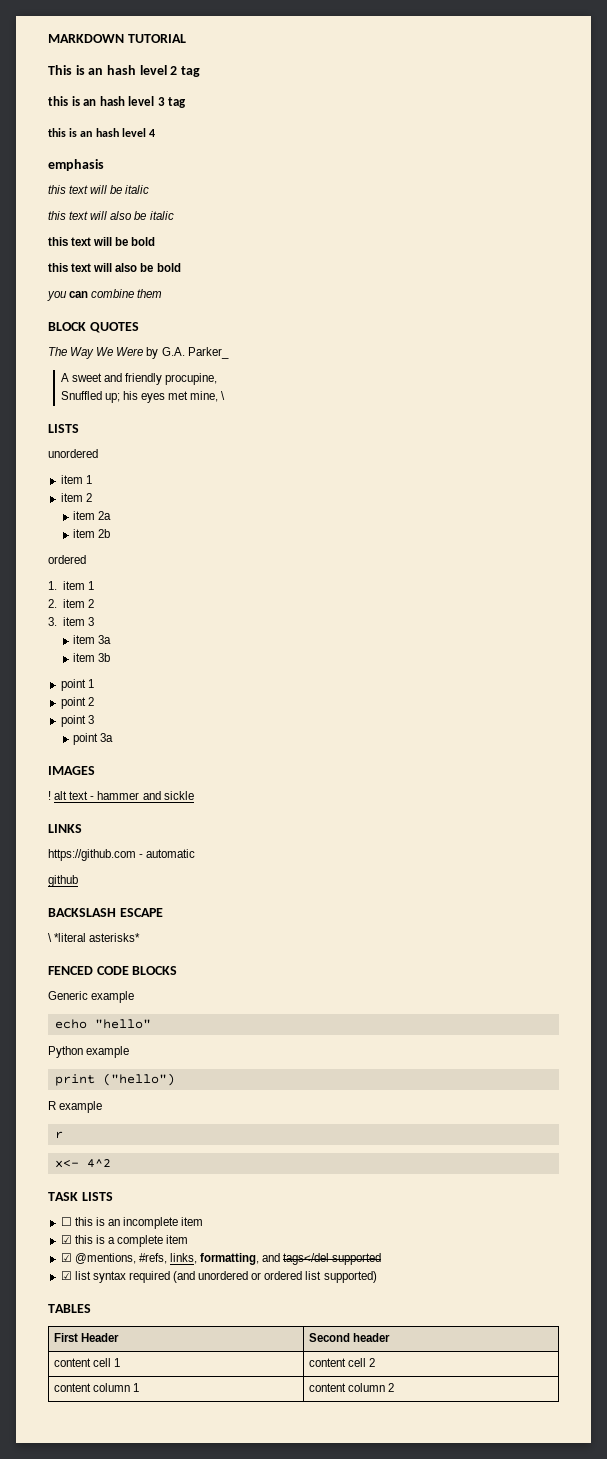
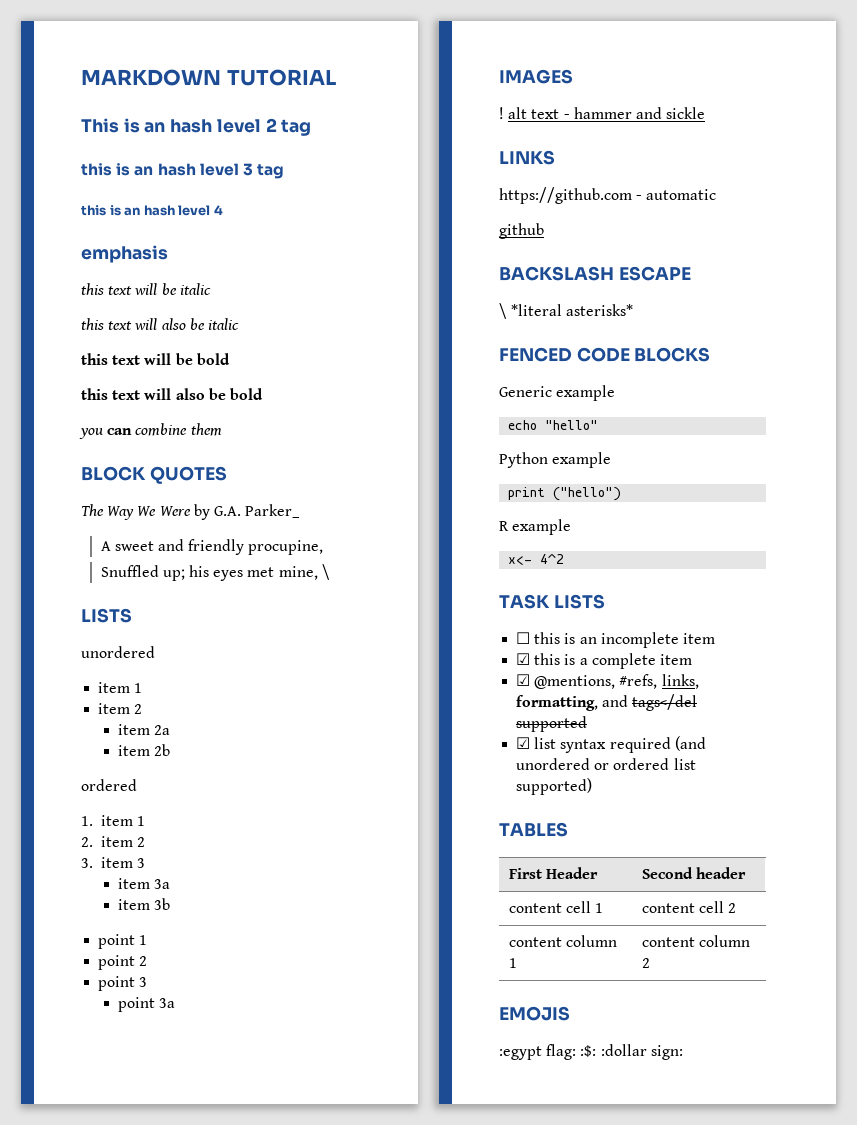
[54,1131,63,1139] // r -> (572, 527) none
(395, 1387) none -> [499,1006,570,1021] [499,1044,683,1060] // EMOJIS // :egypt flag: :$: :dollar sign:

